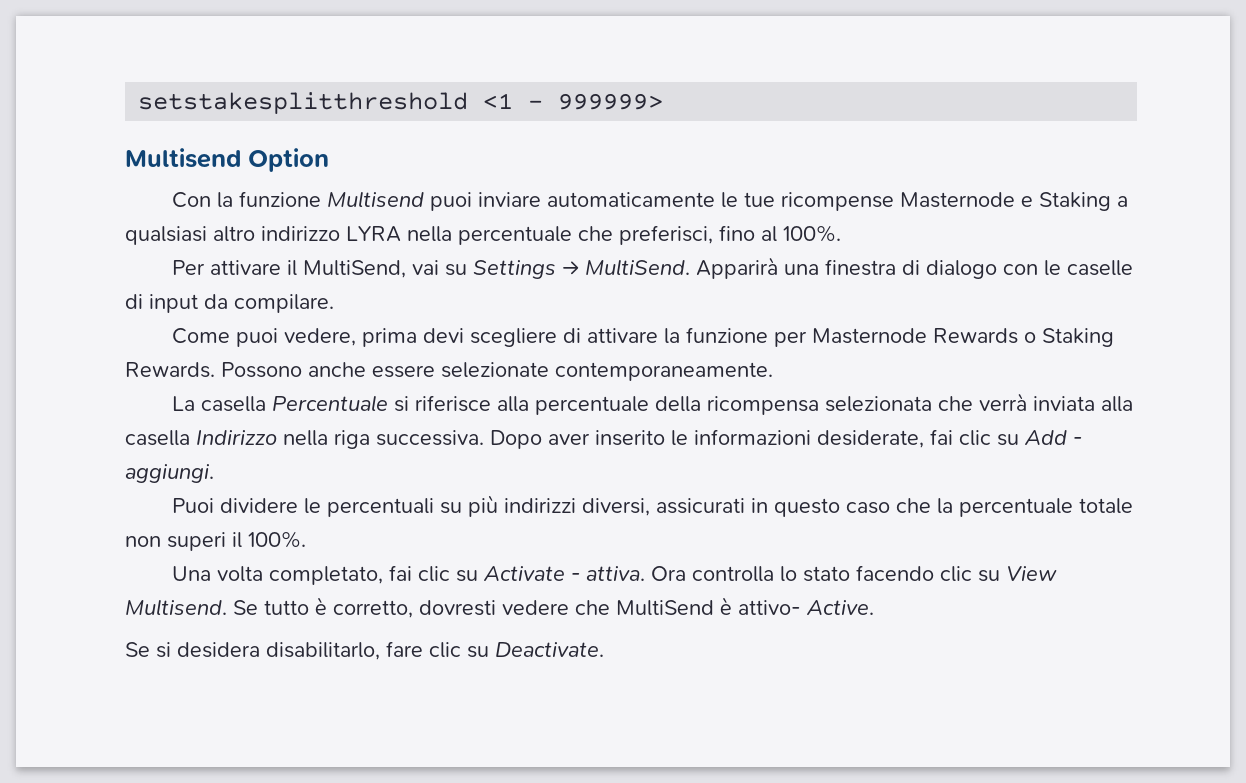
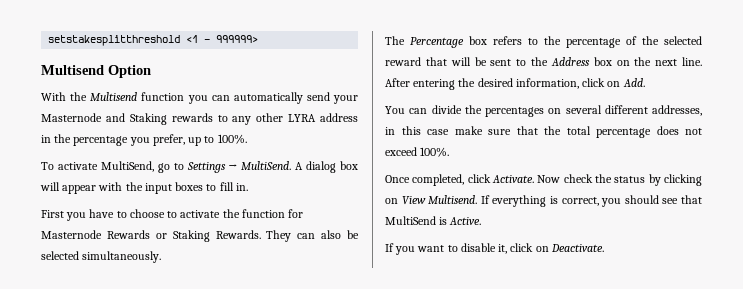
[171,191,1128,211] [125,225,841,245] [171,257,1133,279] [125,294,334,313] [171,327,807,347] Con la funzione Multisend puoi inviare automaticamente le tue ricompense Masternode e Staking a qualsiasi altro indirizzo LYRA nella percentuale che preferisci, fino al 100%. // Per attivare il MultiSend, vai su Settings → MultiSend. Apparirà una finestra di dialogo con le caselle di input da compilare. // Come puoi vedere, prima devi scegliere di attivare la funzione per -> [41,92,358,104] [41,113,358,125] [41,134,247,146] [41,161,358,173] [40,182,248,194] [41,209,304,221] With the Multisend function you can automatically send your Masternode and Staking rewards to any other LYRA address in the percentage you prefer, up to 100%. // To activate MultiSend, go to Settings → MultiSend. A dialog box will appear with the input boxes to fill in. // First you have to choose to activate the function for
[1023,332,1036,343] o -> [155,233,167,239] or
[221,362,773,381] [171,393,1133,415] [125,429,1082,449] [125,464,214,483] [171,495,1133,517] [125,531,306,551] [171,565,1057,585] [125,597,874,618] [125,641,489,660] Possono anche essere selezionate contemporaneamente. // La casella Percentuale si riferisce alla percentuale della ricompensa selezionata che verrà inviata alla casella Indirizzo nella riga successiva. Dopo aver inserito le informazioni desiderate, fai clic su Add - aggiungi. // Puoi dividere le percentuali su più indirizzi diversi, assicurati in questo caso che la percentuale totale non superi il 100%. // Una volta completato, fai clic su Activate - attiva. Ora controlla lo stato facendo clic su View Multisend. Se tutto è corretto, dovresti vedere che MultiSend è attivo- Active. // Se si desidera disabilitarlo, fare clic su -> [266,230,359,242] [41,251,162,263] [385,36,702,48] [385,57,702,66] [385,78,645,90] [385,105,702,117] [385,126,702,138] [385,147,450,157] [385,174,702,186] [385,195,702,207] [385,216,482,225] [385,243,549,255] They can also be selected simultaneously. // The Percentage box refers to the percentage of the selected reward that will be sent to the Address box on the next line. After entering the desired information, click on Add. // You can divide the percentages on several different addresses, in this case make sure that the total percentage does not exceed 100%. // Once completed, click Activate. Now check the status by clicking on View Multisend. If everything is correct, you should see that MultiSend is Active. // If you want to disable it, click on

